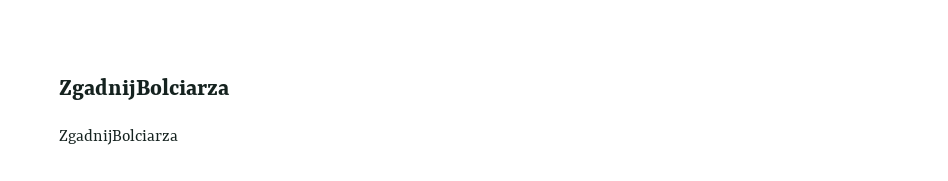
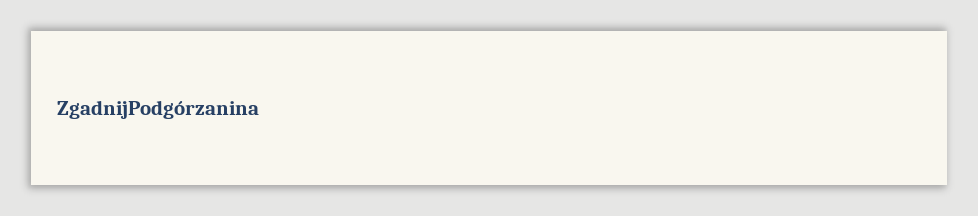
[59,78,230,100] [59,129,178,145] ZgadnijBolciarza // ZgadnijBolciarza -> [57,100,259,119] ZgadnijPodgórzanina

